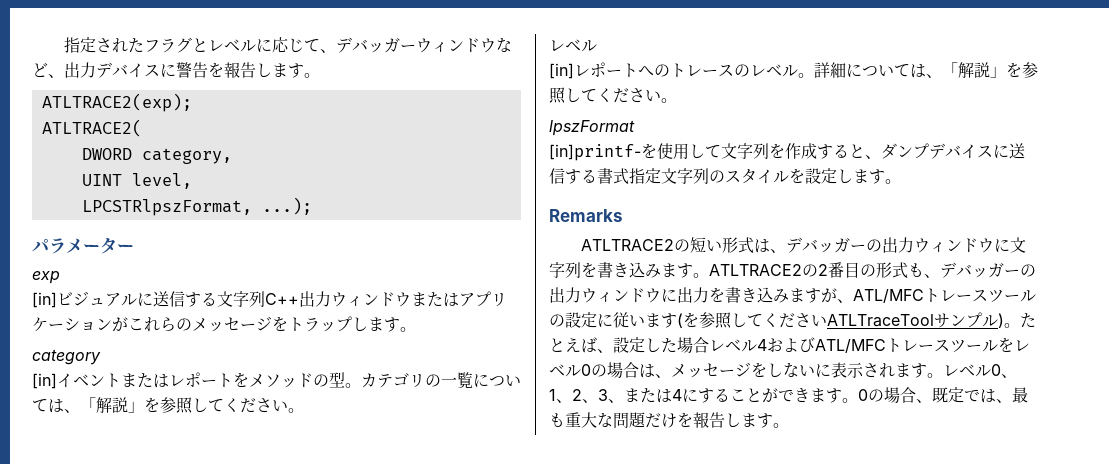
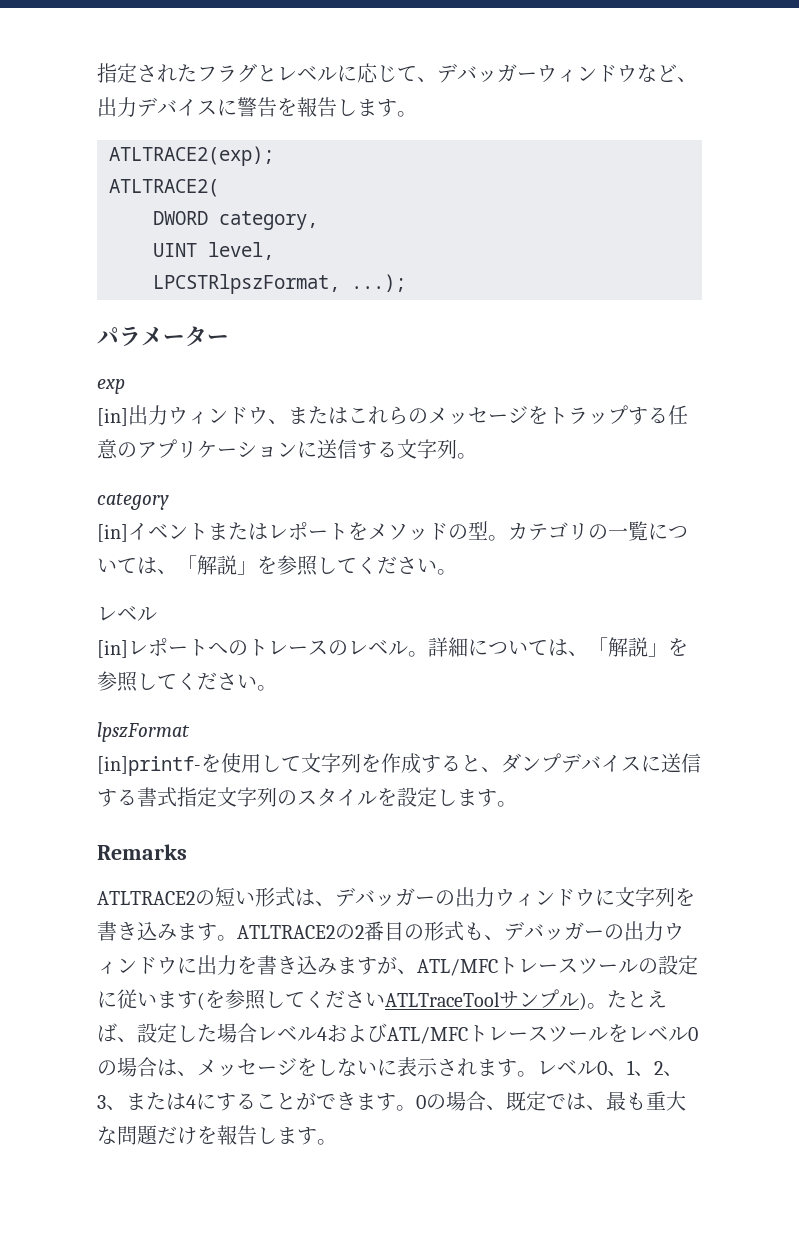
[57,291,507,307] [32,317,128,332] ビジュアルに送信する文字列C++出力ウィンドウまたはアプリケーションが -> [128,405,348,425] 出力ウィンドウ、または
[352,317,400,332] します -> [628,405,688,425] [97,439,457,459] する任意のアプリケーションに送信する文字列

